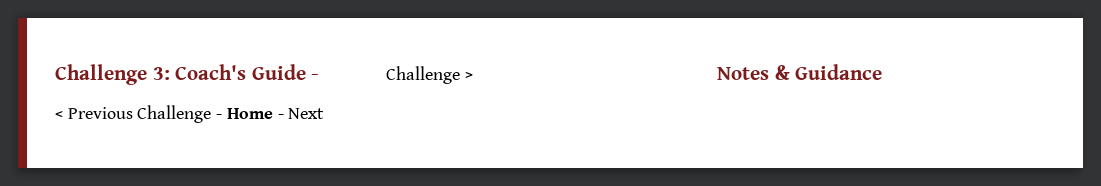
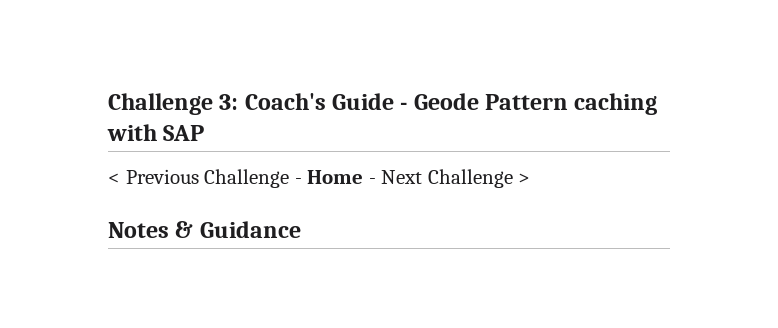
(320, 77) none -> [413,93,658,115] [107,124,205,141] Geode Pattern caching with SAP

